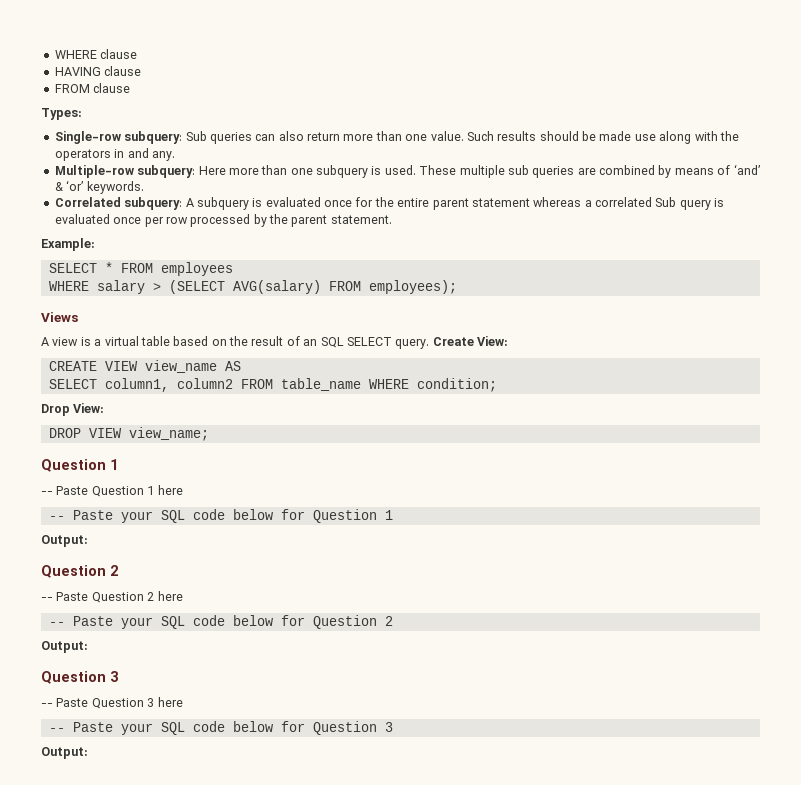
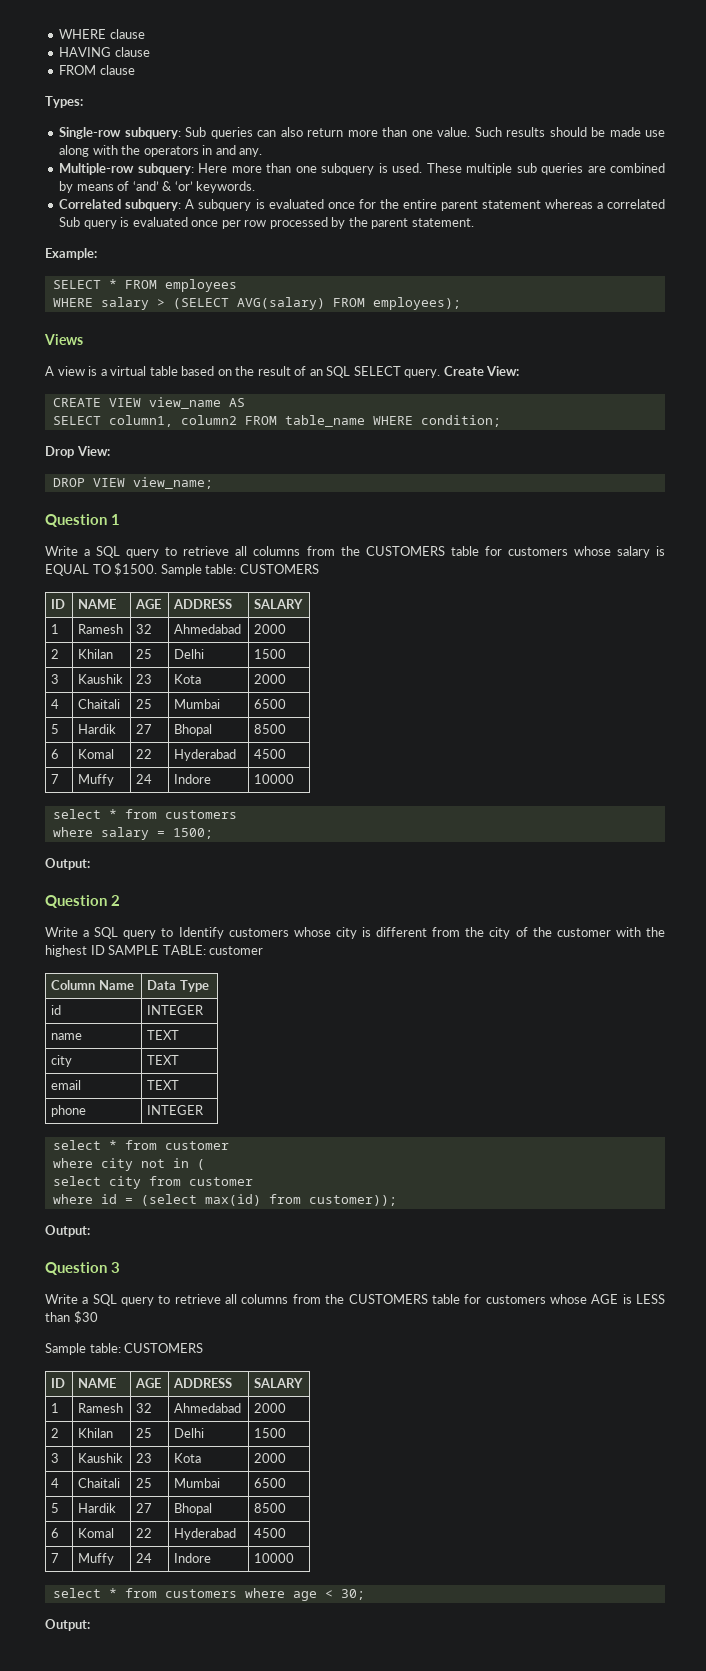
[41,485,183,497] [48,509,393,523] [41,535,88,547] [41,565,118,578] [41,591,183,603] [48,615,393,629] [41,641,88,653] [41,671,118,684] [41,697,183,709] [48,721,393,735] -- Paste Question 1 here // -- Paste your SQL code below for Question 1 // Output: // Question 2 // -- Paste Question 2 here // -- Paste your SQL code below for Question 2 // Output: // Question 3 // -- Paste Question 3 here // -- Paste your SQL code below for Question 3 -> [45,546,665,558] [45,563,319,576] [51,599,66,609] [78,599,117,609] [135,599,162,609] [173,599,233,609] [254,599,304,609] [51,624,60,634] [78,624,124,634] [136,624,153,634] [174,624,242,634] [254,624,287,634] [51,649,60,659] [78,649,114,659] [136,649,153,659] [174,649,205,659] [254,649,287,659] [51,674,60,684] [78,674,124,684] [136,674,153,684] [174,674,202,684] [254,674,287,684] [51,699,60,709] [78,699,121,709] [136,699,153,709] [174,699,221,709] [254,699,287,709] [51,724,60,734] [78,724,117,734] [136,724,153,734] [174,724,213,736] [254,724,287,734] [51,749,60,759] [78,749,115,759] [136,749,153,759] [174,749,237,761] [254,749,287,759] [51,774,60,784] [78,774,115,786] [136,774,153,784] [174,774,212,784] [254,774,295,784] [52,809,237,819] [52,827,213,840] [45,858,90,870] [45,895,120,908] [45,927,665,939] [45,945,264,957] [51,980,134,990] [147,980,209,992] [51,1005,62,1015] [147,1005,205,1015] [51,1033,83,1040] [147,1030,180,1040] [51,1055,73,1067] [147,1055,180,1065] [51,1080,82,1090] [147,1080,180,1090] [51,1105,87,1117] [147,1105,205,1115] [52,1140,229,1150] [52,1158,205,1171] [52,1176,253,1189] [52,1194,397,1206] [45,1225,90,1237] [45,1262,120,1275] [45,1294,666,1306] [45,1311,98,1324] [45,1343,204,1355] [51,1378,66,1388] [78,1378,117,1388] [135,1378,162,1388] [173,1378,233,1388] [254,1378,304,1388] [51,1403,60,1413] [78,1403,124,1413] [136,1403,153,1413] [174,1403,242,1413] [254,1403,287,1413] [51,1428,60,1438] [78,1428,114,1438] [136,1428,153,1438] [174,1428,205,1438] [254,1428,287,1438] [51,1453,60,1463] [78,1453,124,1463] [136,1453,153,1463] [174,1453,202,1463] [254,1453,287,1463] [51,1478,60,1488] [78,1478,121,1488] [136,1478,153,1488] [174,1478,221,1488] [254,1478,287,1488] [51,1503,60,1513] [78,1503,117,1513] [136,1503,153,1513] [174,1503,213,1515] [254,1503,287,1513] [51,1528,60,1538] [78,1528,115,1538] [136,1528,153,1538] [174,1528,237,1540] [254,1528,287,1538] [51,1553,60,1563] [78,1553,115,1565] [136,1553,153,1563] [174,1553,212,1563] [254,1553,295,1563] [52,1588,365,1601] Write a SQL query to retrieve all columns from the CUSTOMERS table for customers whose salary is EQUAL TO $1500. Sample table: CUSTOMERS // ID | NAME | AGE | ADDRESS | SALARY // 1 | Ramesh | 32 | Ahmedabad | 2000 // 2 | Khilan | 25 | Delhi | 1500 // 3 | Kaushik | 23 | Kota | 2000 // 4 | Chaitali | 25 | Mumbai | 6500 // 5 | Hardik | 27 | Bhopal | 8500 // 6 | Komal | 22 | Hyderabad | 4500 // 7 | Muffy | 24 | Indore | 10000 // select * from customers // where salary = 1500; // Output: // Question 2 // Write a SQL query to Identify customers whose city is different from the city of the customer with the highest ID SAMPLE TABLE: customer // Column Name | Data Type // id | INTEGER // name | TEXT // city | TEXT // email | TEXT // phone | INTEGER // select * from customer // where city not in ( // select city from customer // where id = (select max(id) from customer)); // Output: // Question 3 // Write a SQL query to retrieve all columns from the CUSTOMERS table for customers whose AGE is LESS than $30 // Sample table: CUSTOMERS // ID | NAME | AGE | ADDRESS | SALARY // 1 | Ramesh | 32 | Ahmedabad | 2000 // 2 | Khilan | 25 | Delhi | 1500 // 3 | Kaushik | 23 | Kota | 2000 // 4 | Chaitali | 25 | Mumbai | 6500 // 5 | Hardik | 27 | Bhopal | 8500 // 6 | Komal | 22 | Hyderabad | 4500 // 7 | Muffy | 24 | Indore | 10000 // select * from customers where age < 30;

